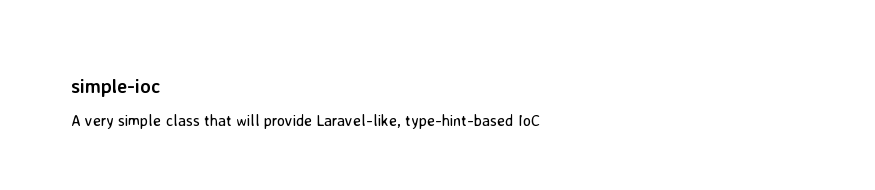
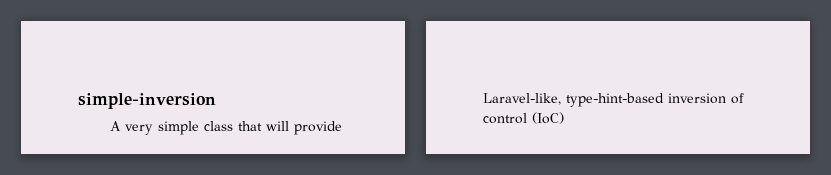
[71,79,160,97] simple-ioc -> [78,93,216,109] simple-inversion
[517,115,540,126] IoC -> [668,93,744,104] [483,112,564,124] inversion of control (IoC)

